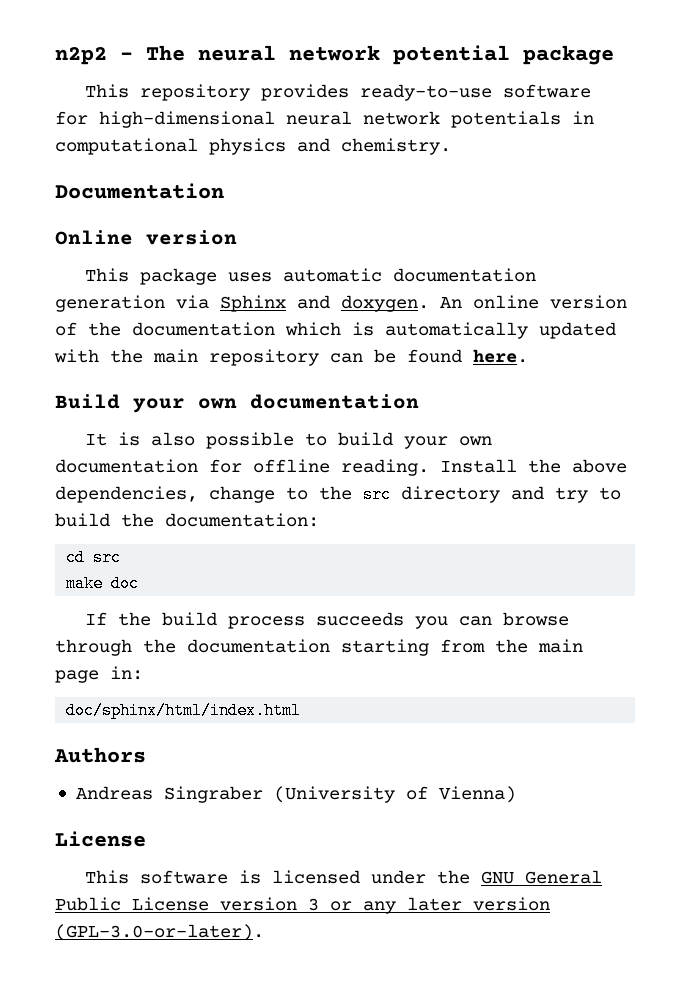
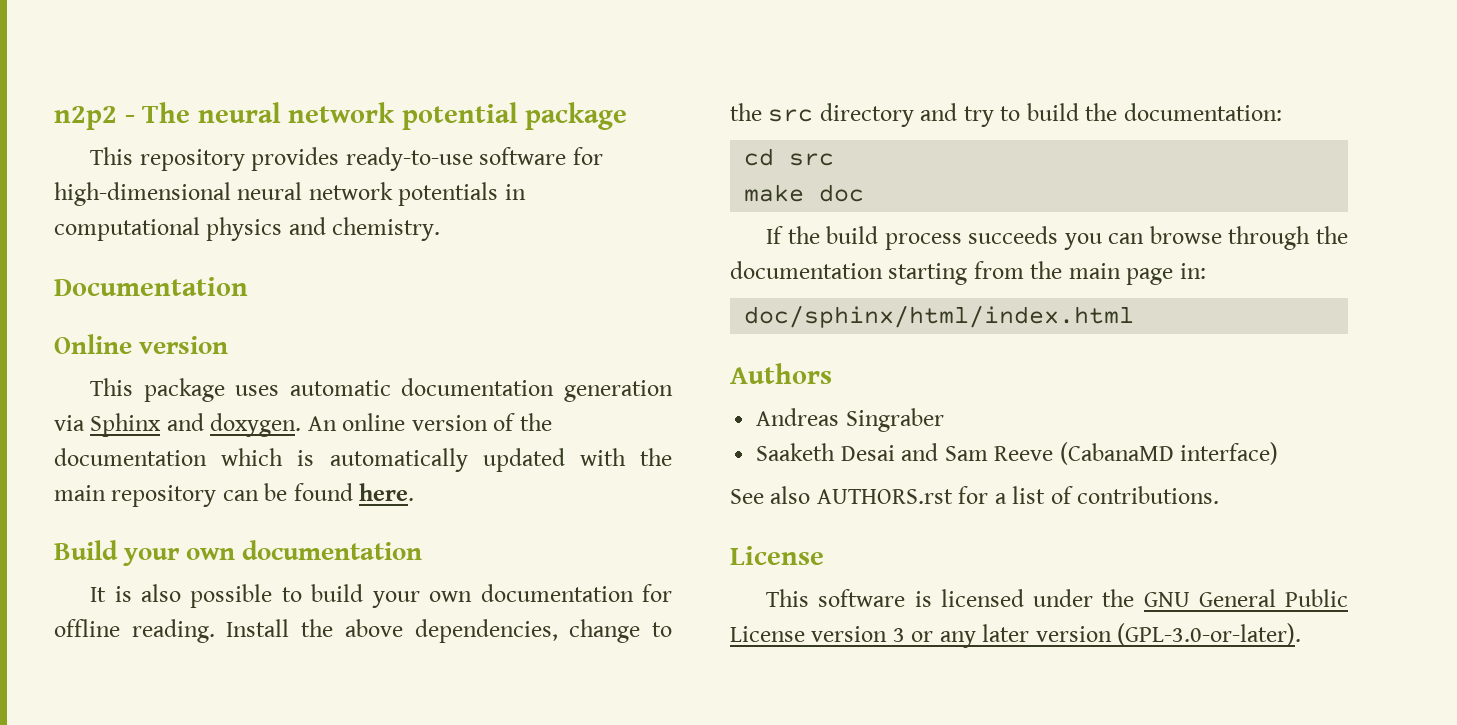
[273,786,516,803] (University of Vienna) -> [756,442,1279,465] [730,486,1220,504] // Saaketh Desai and Sam Reeve (CabanaMD interface) // See also AUTHORS.rst for a list of contributions.

